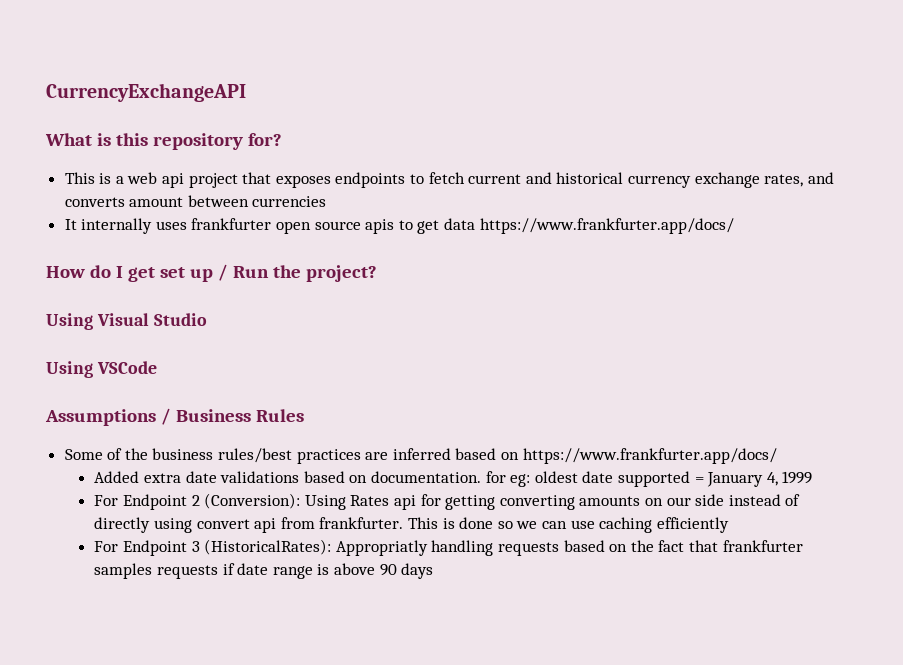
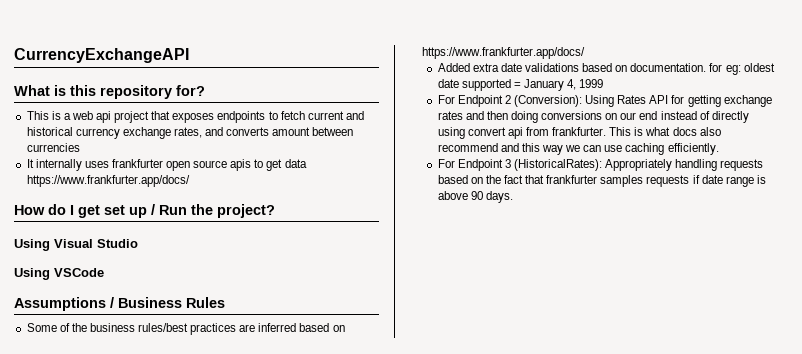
[393,495,416,510] api -> [649,95,669,104] API
[499,495,641,510] converting amounts -> [723,95,772,107] [437,111,603,123] exchange rates and then doing conversions
[695,494,725,506] side -> [639,111,658,120] end
[459,517,513,529] done so -> [645,127,721,136] [437,143,564,155] what docs also recommend and this way
[656,517,729,533] efficiently -> [667,143,719,155] efficiently.
[335,540,428,556] Appropriatly -> [605,159,673,171] Appropriately
[401,563,434,579] days -> [485,191,513,203] days.

